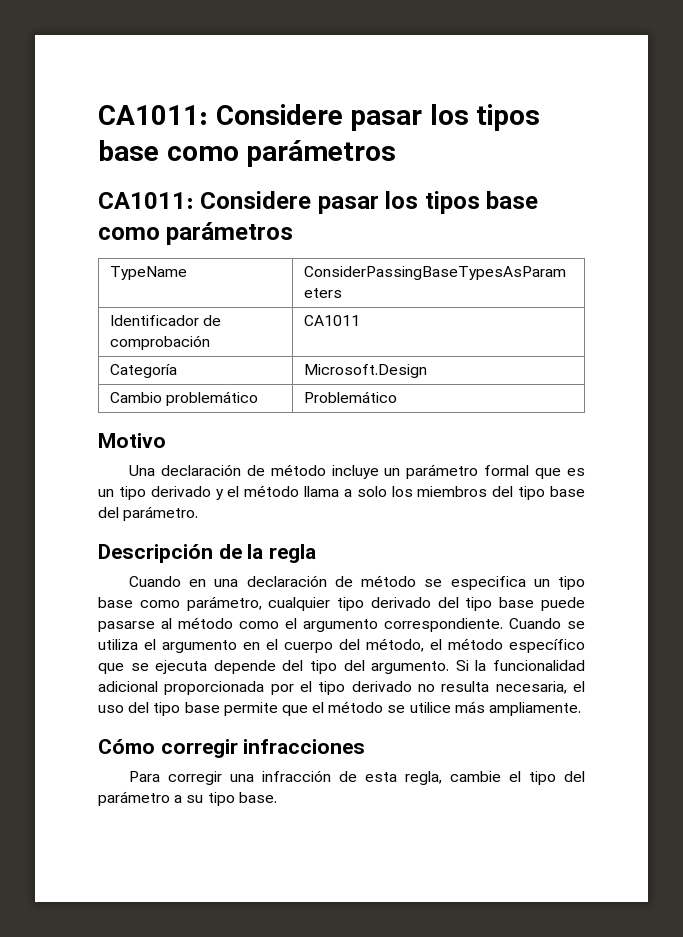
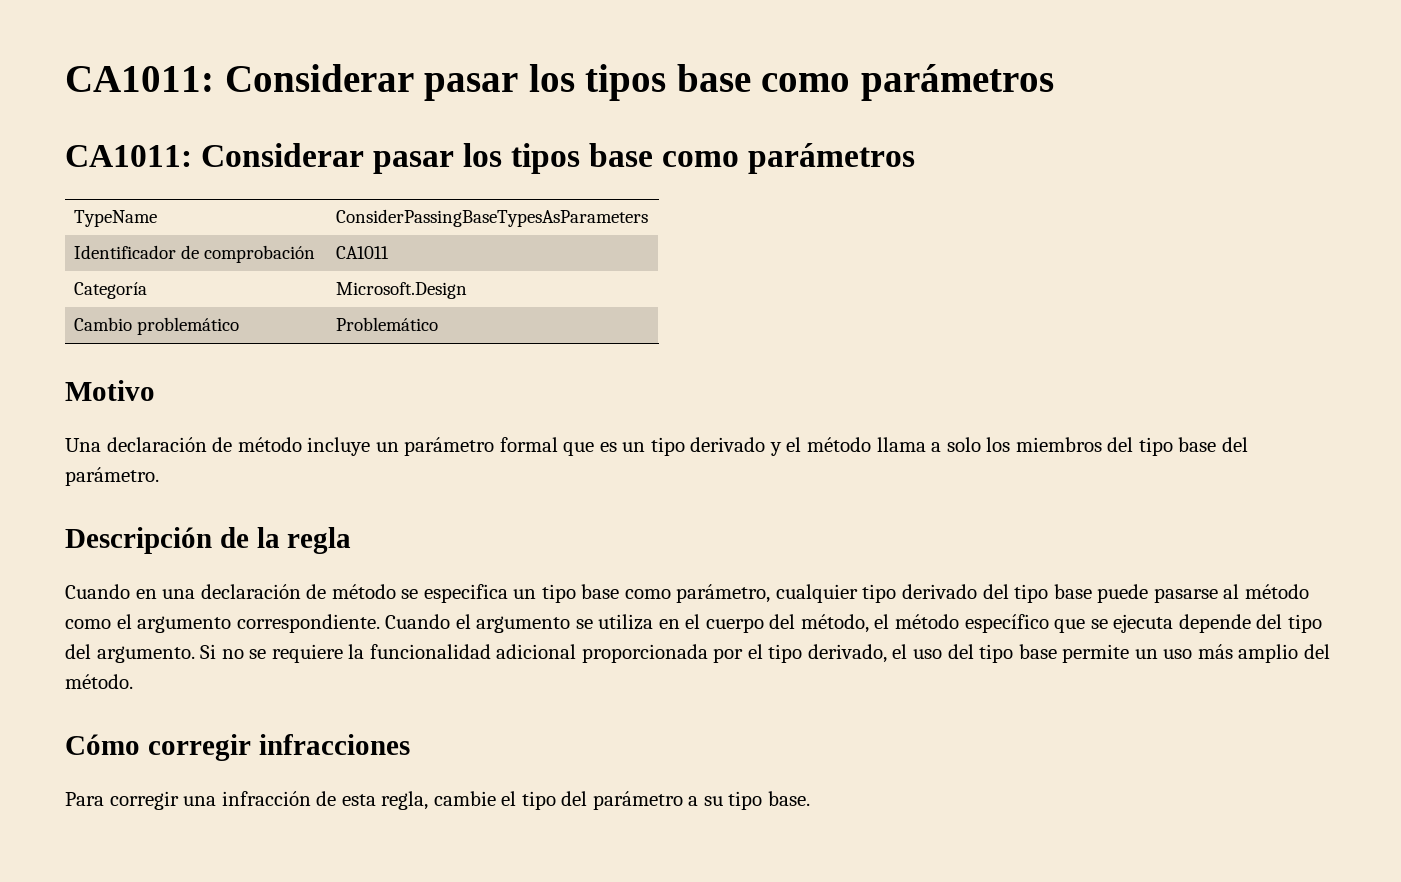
[98,104,343,125] CA1011: Considere -> [65,64,414,92] CA1011: Considerar
[200,191,312,209] Considere -> [201,143,365,167] Considerar
[567,621,585,629] [98,639,237,653] se utiliza el argumento -> [455,614,654,633] el argumento se utiliza
(469, 665) none -> [221,644,343,663] no se requiere
[351,681,567,694] derivado no resulta necesaria, -> [807,644,887,663] derivado,
[281,701,582,716] que el método se utilice más ampliamente. -> [1134,644,1330,663] [65,674,133,689] un uso más amplio del método.

